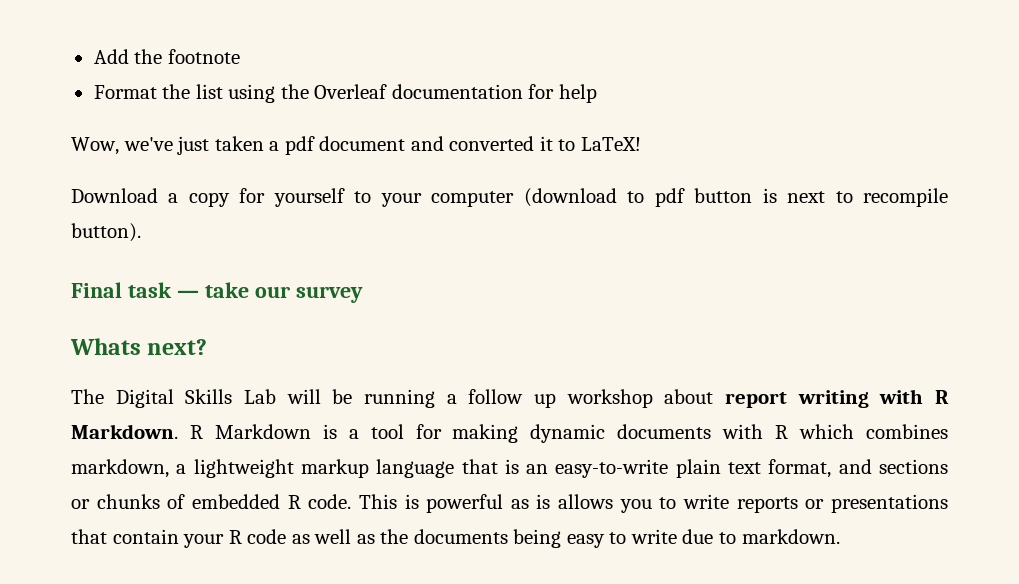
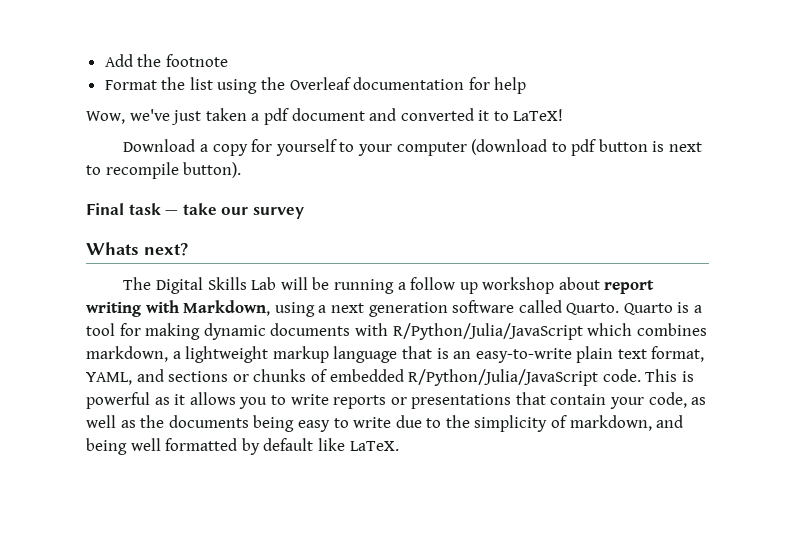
[934,390,949,404] [71,424,311,439] R Markdown. R Markdown -> [183,300,673,317] Markdown, using a next generation software called Quarto. Quarto
[775,425,789,439] R -> [392,323,583,340] R/Python/Julia/JavaScript
(832, 468) none -> [86,372,132,385] YAML,
[287,495,301,509] R -> [408,369,599,386] R/Python/Julia/JavaScript
[536,494,551,509] is -> [174,394,186,405] it
[228,529,287,544] R code -> [648,392,687,408] code,
[741,529,840,544] markdown. -> [445,415,684,432] [86,438,399,455] the simplicity of markdown, and being well formatted by default like LaTeX.

